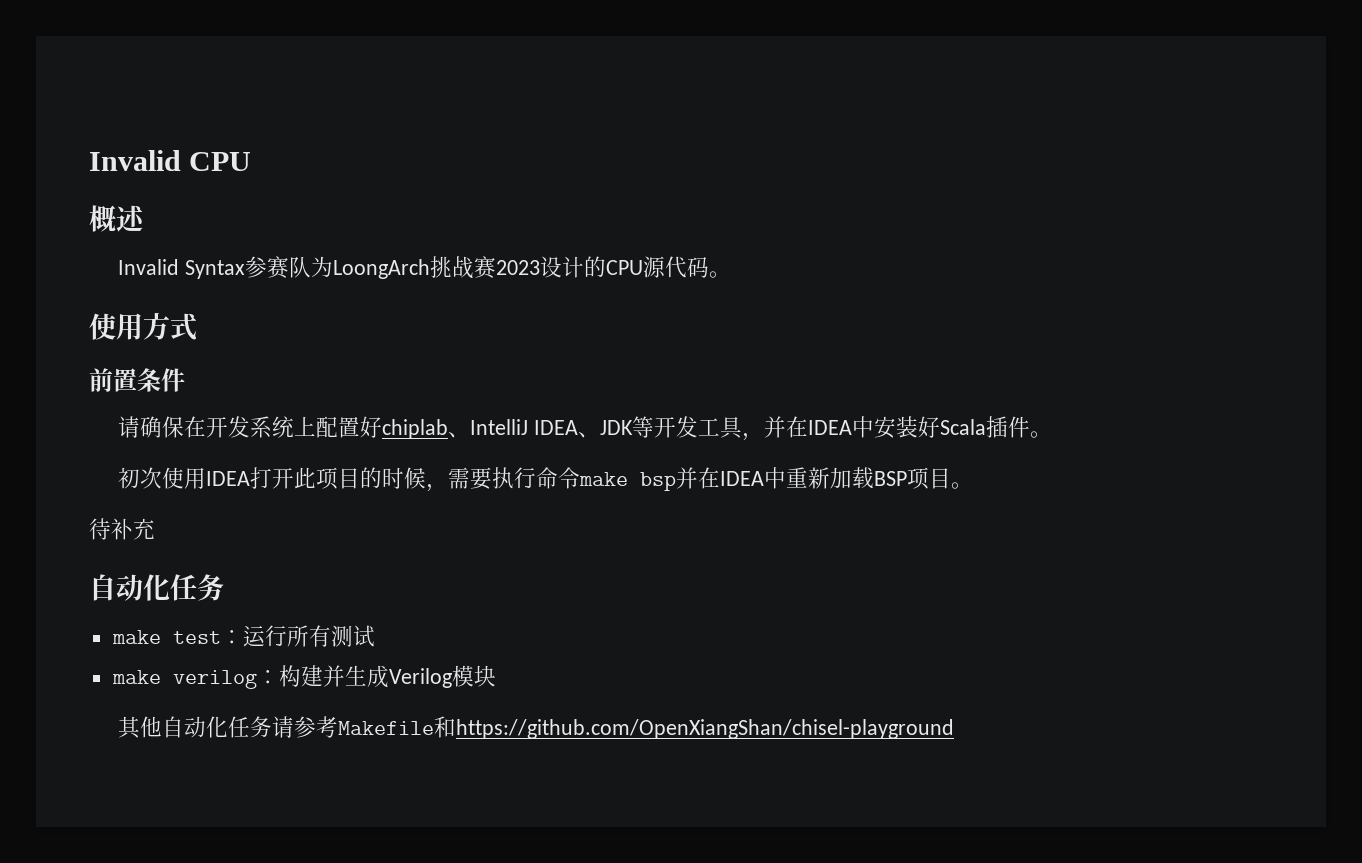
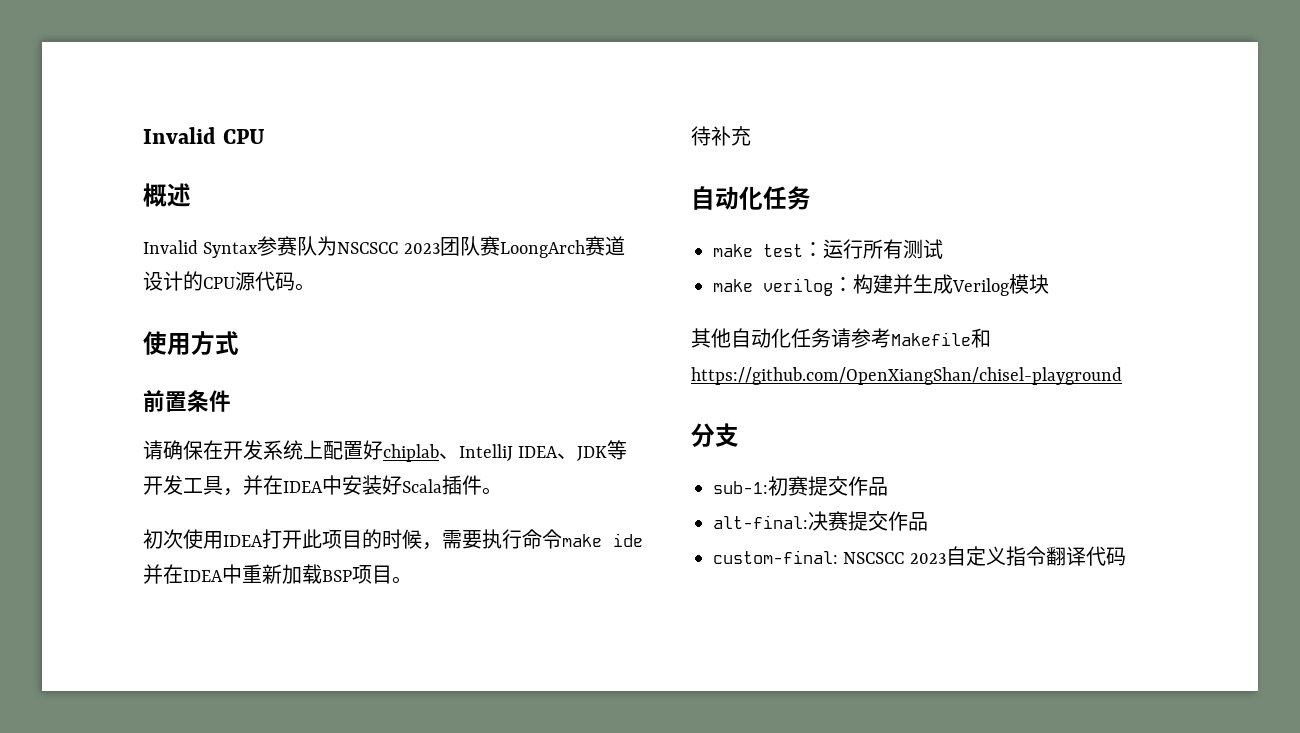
[332,256,540,279] LoongArch挑战赛2023 -> [337,236,625,258] NSCSCC 2023团队赛LoongArch赛道
[640,472,677,491] bsp -> [613,533,643,547] ide
(955, 729) none -> [691,423,739,447] [713,476,888,496] [713,511,928,531] [713,546,1126,566] // 分支 // sub-1:初赛提交作品 // alt-final:决赛提交作品 // custom-final: NSCSCC 2023自定义指令翻译代码

